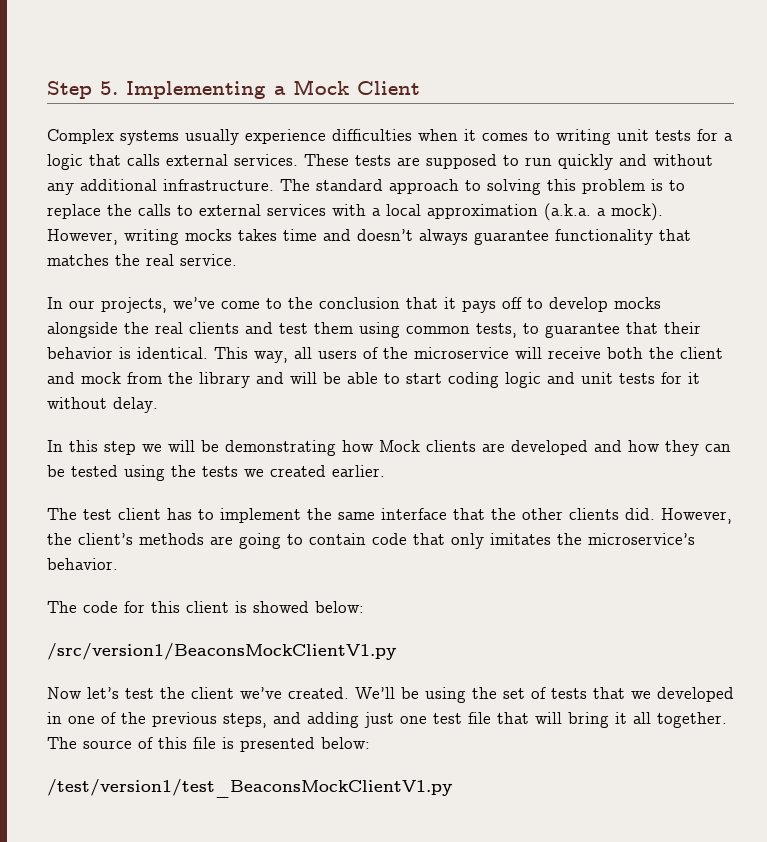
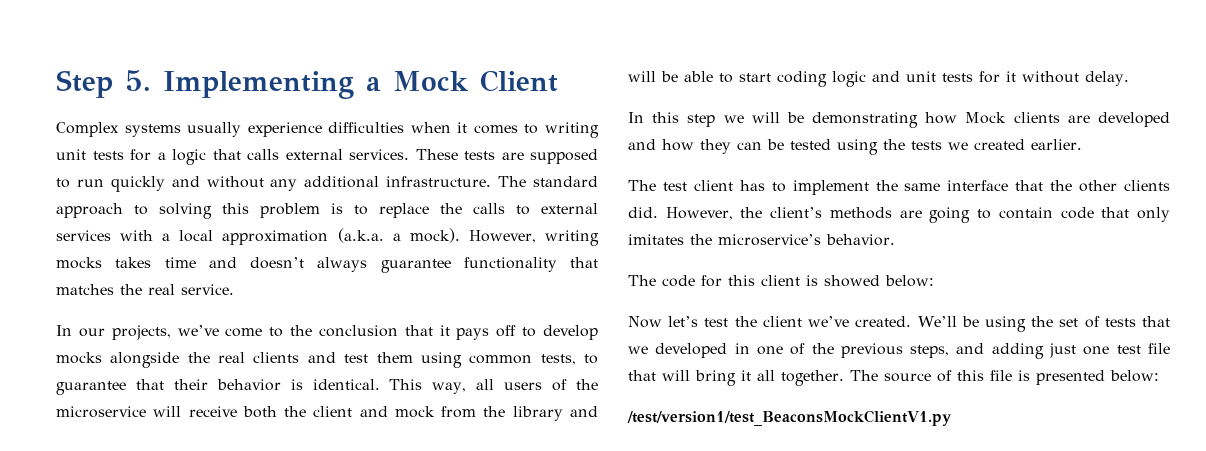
[47,643,396,660] // /src/version1/BeaconsMockClientV1.py -> (934, 281) none

